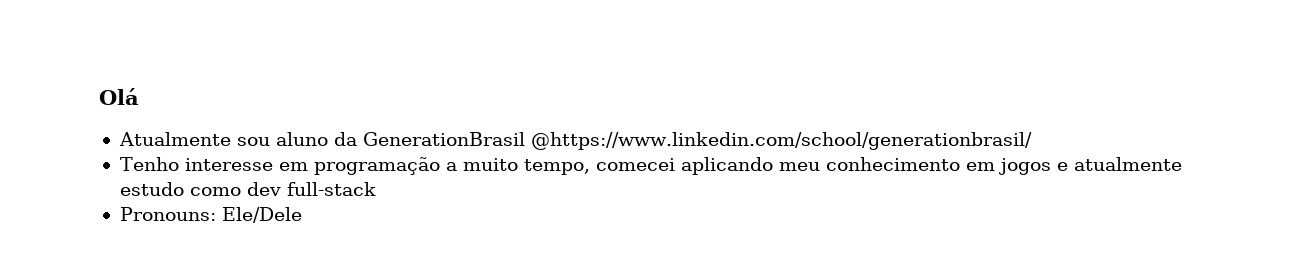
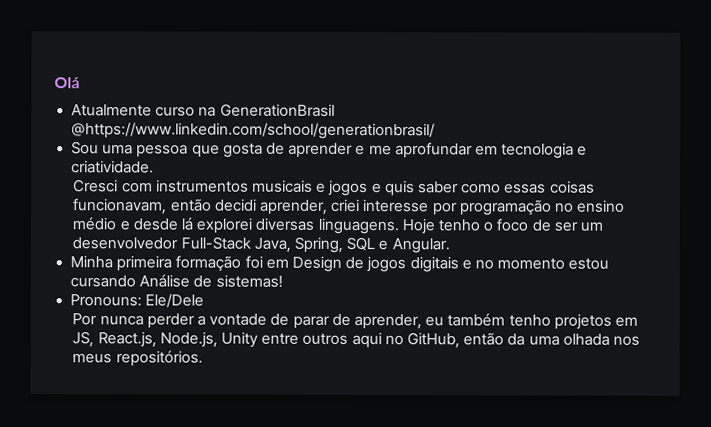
[236,132,357,146] sou aluno da -> [155,106,217,117] curso na
[119,157,1182,175] [119,182,376,196] [119,207,302,223] Tenho interesse em programação a muito tempo, comecei aplicando meu conhecimento em jogos e atualmente estudo como dev full-stack // Pronouns: Ele/Dele -> [71,141,588,159] [71,160,155,174] [73,179,595,197] [72,198,626,216] [72,217,603,235] [72,236,450,254] [70,255,610,273] [70,274,283,288] [70,293,205,308] [72,313,638,330] [72,331,640,349] [72,350,203,367] Sou uma pessoa que gosta de aprender e me aprofundar em tecnologia e criatividade. // Cresci com instrumentos musicais e jogos e quis saber como essas coisas funcionavam, então decidi aprender, criei interesse por programação no ensino médio e desde lá explorei diversas linguagens. Hoje tenho o foco de ser um desenvolvedor Full-Stack Java, Spring, SQL e Angular. // Minha primeira formação foi em Design de jogos digitais e no momento estou cursando Análise de sistemas! // Pronouns: Ele/Dele // Por nunca perder a vontade de parar de aprender, eu também tenho projetos em JS, React.js, Node.js, Unity entre outros aqui no GitHub, então da uma olhada nos meus repositórios.

